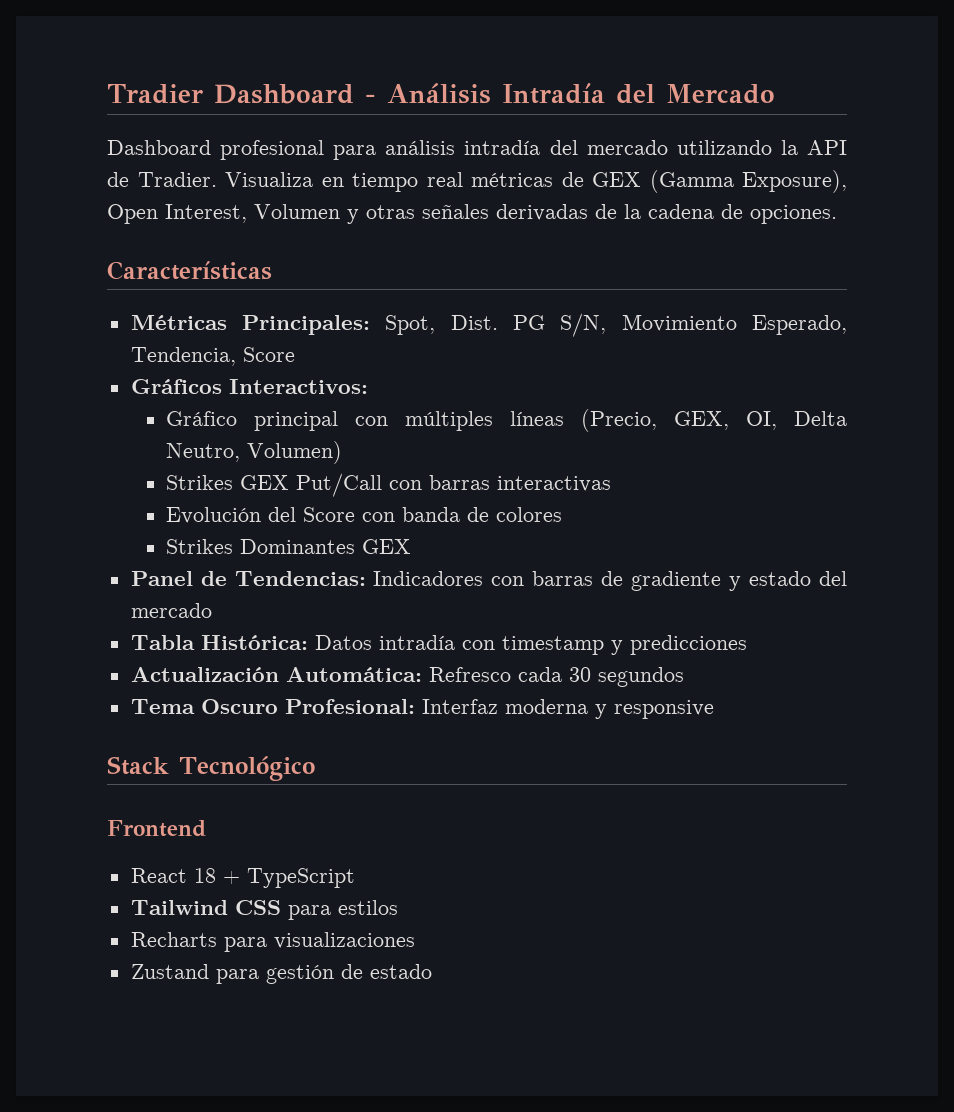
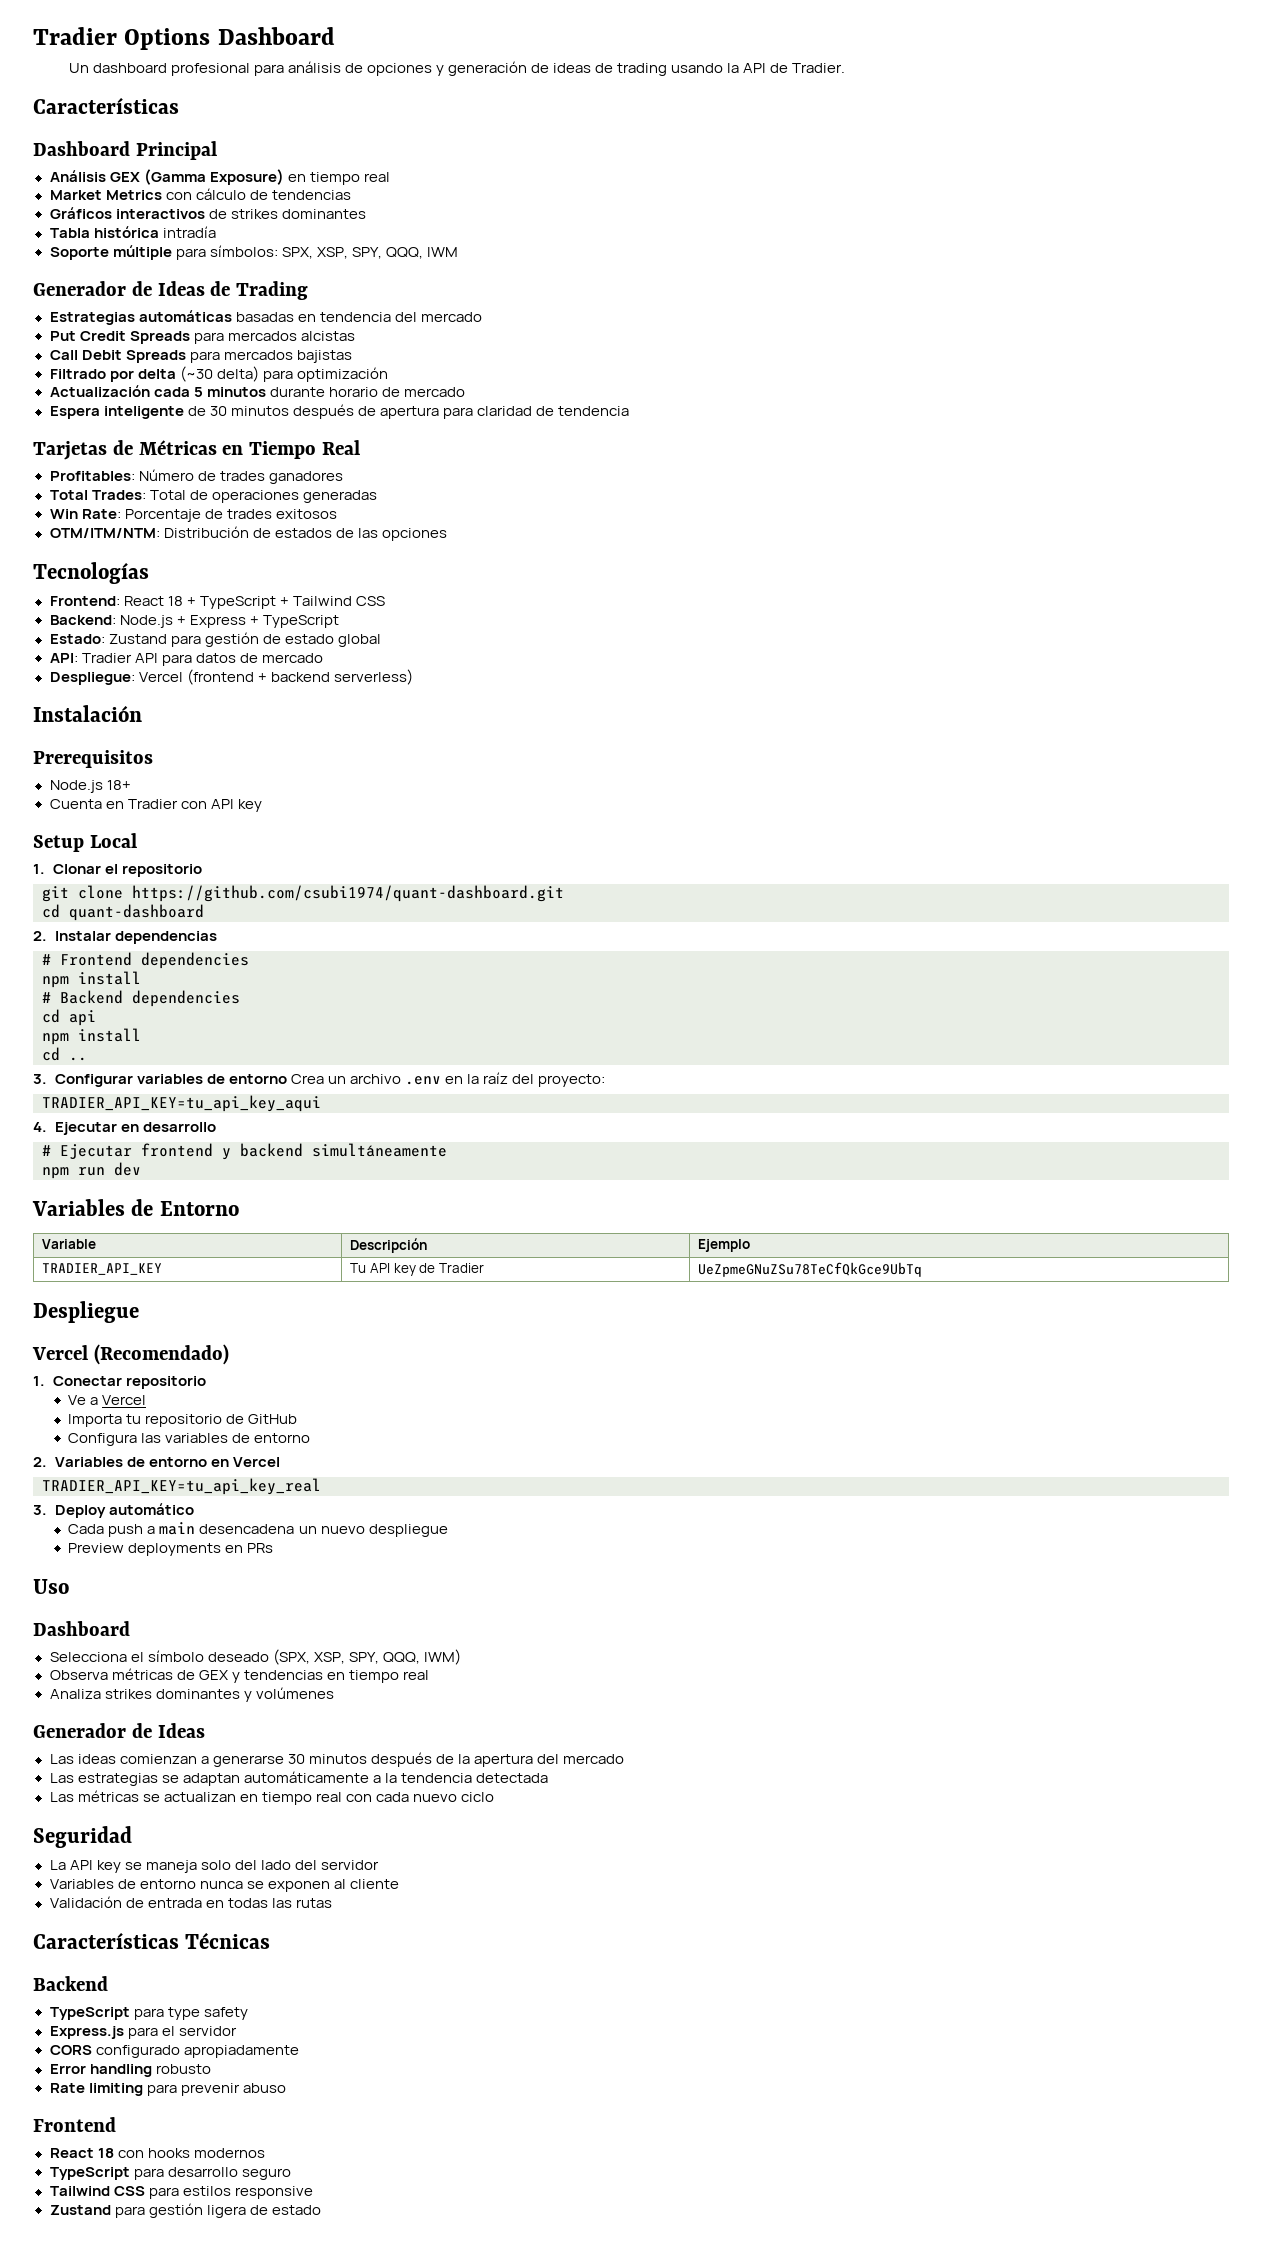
[107,83,775,104] [107,140,847,160] [107,170,847,193] [107,204,837,224] [107,261,272,280] [130,313,847,337] [130,347,295,366] [130,379,368,394] [166,409,847,432] [166,441,343,464] [166,473,612,497] [166,507,563,524] [166,539,412,554] [130,571,847,591] [130,603,212,618] [130,635,747,655] [130,667,684,687] [130,699,714,719] [107,756,315,781] [107,820,206,837] [130,868,355,888] Tradier Dashboard - Análisis Intradía del Mercado // Dashboard profesional para análisis intradía del mercado utilizando la API de Tradier. Visualiza en tiempo real métricas de GEX (Gamma Exposure), Open Interest, Volumen y otras señales derivadas de la cadena de opciones. // Características // Métricas Principales: Spot, Dist. PG S/N, Movimiento Esperado, Tendencia, Score // Gráficos Interactivos: // Gráfico principal con múltiples líneas (Precio, GEX, OI, Delta Neutro, Volumen) // Strikes GEX Put/Call con barras interactivas // Evolución del Score con banda de colores // Strikes Dominantes GEX // Panel de Tendencias: Indicadores con barras de gradiente y estado del mercado // Tabla Histórica: Datos intradía con timestamp y predicciones // Actualización Automática: Refresco cada 30 segundos // Tema Oscuro Profesional: Interfaz moderna y responsive // Stack Tecnológico // Frontend // React 18 + TypeScript -> [33,27,335,50] [68,61,846,76] [33,97,179,114] [33,141,217,160] [49,169,390,185] [49,188,351,200] [49,207,366,219] [49,226,216,238] [49,245,458,260] [33,281,309,300] [49,310,482,325] [49,331,355,344] [49,350,352,363] [49,366,388,382] [49,385,465,397] [49,404,630,419] [33,440,361,460] [49,469,343,484] [49,490,377,503] [49,509,337,522] [49,526,447,541] [33,562,149,584] [49,596,385,609] [49,615,339,628] [49,632,381,647] [49,653,323,666] [49,669,413,685] [33,705,142,722] [33,750,153,768] [49,780,131,793] [49,799,262,812] [33,833,137,852] [33,864,202,877] [42,885,564,902] [42,904,204,921] [33,931,217,944] [42,952,249,969] [42,971,141,988] [42,990,240,1007] [42,1009,96,1026] [42,1028,141,1045] [42,1047,87,1061] [33,1072,606,1087] [42,1095,321,1112] [33,1122,216,1135] [42,1143,447,1160] [42,1162,141,1179] [32,1199,239,1216] [42,1239,97,1249] [350,1238,428,1253] [698,1239,751,1252] [42,1263,163,1275] [350,1263,484,1276] [698,1262,923,1277] [33,1301,139,1323] [32,1344,229,1365] [33,1376,206,1389] [68,1395,147,1405] [68,1414,298,1427] [68,1433,311,1446] [33,1457,280,1467] [42,1478,321,1495] [33,1503,194,1518] [68,1522,448,1537] [68,1543,274,1556] [33,1579,69,1594] [33,1621,130,1636] [49,1649,461,1665] [49,1668,429,1683] [49,1687,334,1702] [33,1723,205,1738] [49,1752,625,1767] [49,1771,548,1786] [49,1790,495,1805] [33,1826,132,1848] [49,1860,379,1873] [49,1879,399,1892] [49,1896,332,1908] [33,1932,271,1949] [33,1976,108,1991] [49,2007,248,2020] [49,2026,237,2039] [49,2045,299,2058] [49,2064,211,2077] [49,2083,286,2096] [33,2117,116,2132] [49,2148,265,2158] [49,2167,291,2180] Tradier Options Dashboard // Un dashboard profesional para análisis de opciones y generación de ideas de trading usando la API de Tradier. // Características // Dashboard Principal // Análisis GEX (Gamma Exposure) en tiempo real // Market Metrics con cálculo de tendencias // Gráficos interactivos de strikes dominantes // Tabla histórica intradía // Soporte múltiple para símbolos: SPX, XSP, SPY, QQQ, IWM // Generador de Ideas de Trading // Estrategias automáticas basadas en tendencia del mercado // Put Credit Spreads para mercados alcistas // Call Debit Spreads para mercados bajistas // Filtrado por delta (~30 delta) para optimización // Actualización cada 5 minutos durante horario de mercado // Espera inteligente de 30 minutos después de apertura para claridad de tendencia // Tarjetas de Métricas en Tiempo Real // Profitables: Número de trades ganadores // Total Trades: Total de operaciones generadas // Win Rate: Porcentaje de trades exitosos // OTM/ITM/NTM: Distribución de estados de las opciones // Tecnologías // Frontend: React 18 + TypeScript + Tailwind CSS // Backend: Node.js + Express + TypeScript // Estado: Zustand para gestión de estado global // API: Tradier API para datos de mercado // Despliegue: Vercel (frontend + backend serverless) // Instalación // Prerequisitos // Node.js 18+ // Cuenta en Tradier con API key // Setup Local // 1. Clonar el repositorio // git clone https://github.com/csubi1974/quant-dashboard.git // cd quant-dashboard // 2. Instalar dependencias // # Frontend dependencies // npm install // # Backend dependencies // cd api // npm install // cd .. // 3. Configurar variables de entorno Crea un archivo .env en la raíz del proyecto: // TRADIER_API_KEY=tu_api_key_aqui // 4. Ejecutar en desarrollo // # Ejecutar frontend y backend simultáneamente // npm run dev // Variables de Entorno // Variable | Descripción | Ejemplo // TRADIER_API_KEY | Tu API key de Tradier | UeZpmeGNuZSu78TeCfQkGce9UbTq // Despliegue // Vercel (Recomendado) // 1. Conectar repositorio // Ve a Vercel // Importa tu repositorio de GitHub // Configura las variables de entorno // 2. Variables de entorno en Vercel // TRADIER_API_KEY=tu_api_key_real // 3. Deploy automático // Cada push a main desencadena un nuevo despliegue // Preview deployments en PRs // Uso // Dashboard // Selecciona el símbolo deseado (SPX, XSP, SPY, QQQ, IWM) // Observa métricas de GEX y tendencias en tiempo real // Analiza strikes dominantes y volúmenes // Generador de Ideas // Las ideas comienzan a generarse 30 minutos después de la apertura del mercado // Las estrategias se adaptan automáticamente a la tendencia detectada // Las métricas se actualizan en tiempo real con cada nuevo ciclo // Seguridad // La API key se maneja solo del lado del servidor // Variables de entorno nunca se exponen al cliente // Validación de entrada en todas las rutas // Características Técnicas // Backend // TypeScript para type safety // Express.js para el servidor // CORS configurado apropiadamente // Error handling robusto // Rate limiting para prevenir abuso // Frontend // React 18 con hooks modernos // TypeScript para desarrollo seguro
[130,932,415,952] [130,964,334,984] // Recharts para visualizaciones // Zustand para gestión -> [234,2186,313,2199] [49,2203,246,2218] responsive // Zustand para gestión ligera

